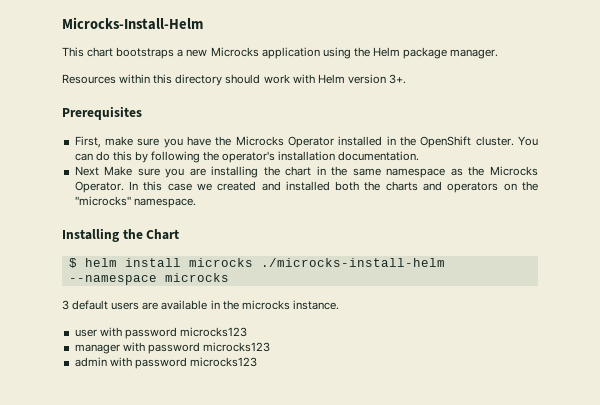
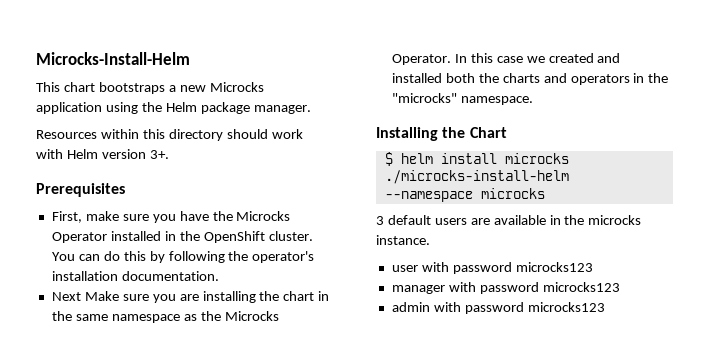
[503,183,517,191] on -> [633,73,645,83] in

